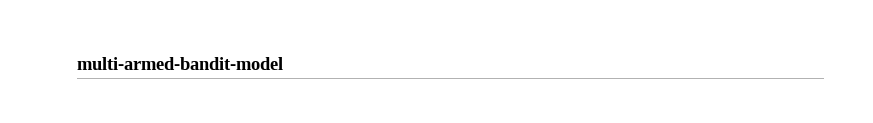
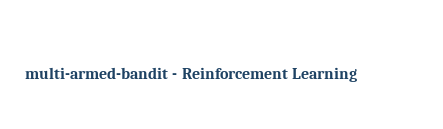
[77,57,283,70] multi-armed-bandit-model -> [25,67,357,82] multi-armed-bandit - Reinforcement Learning

